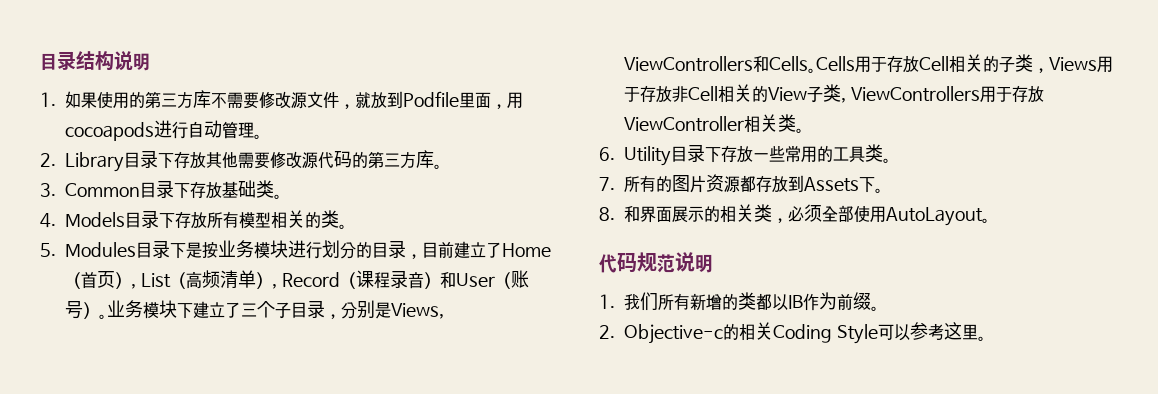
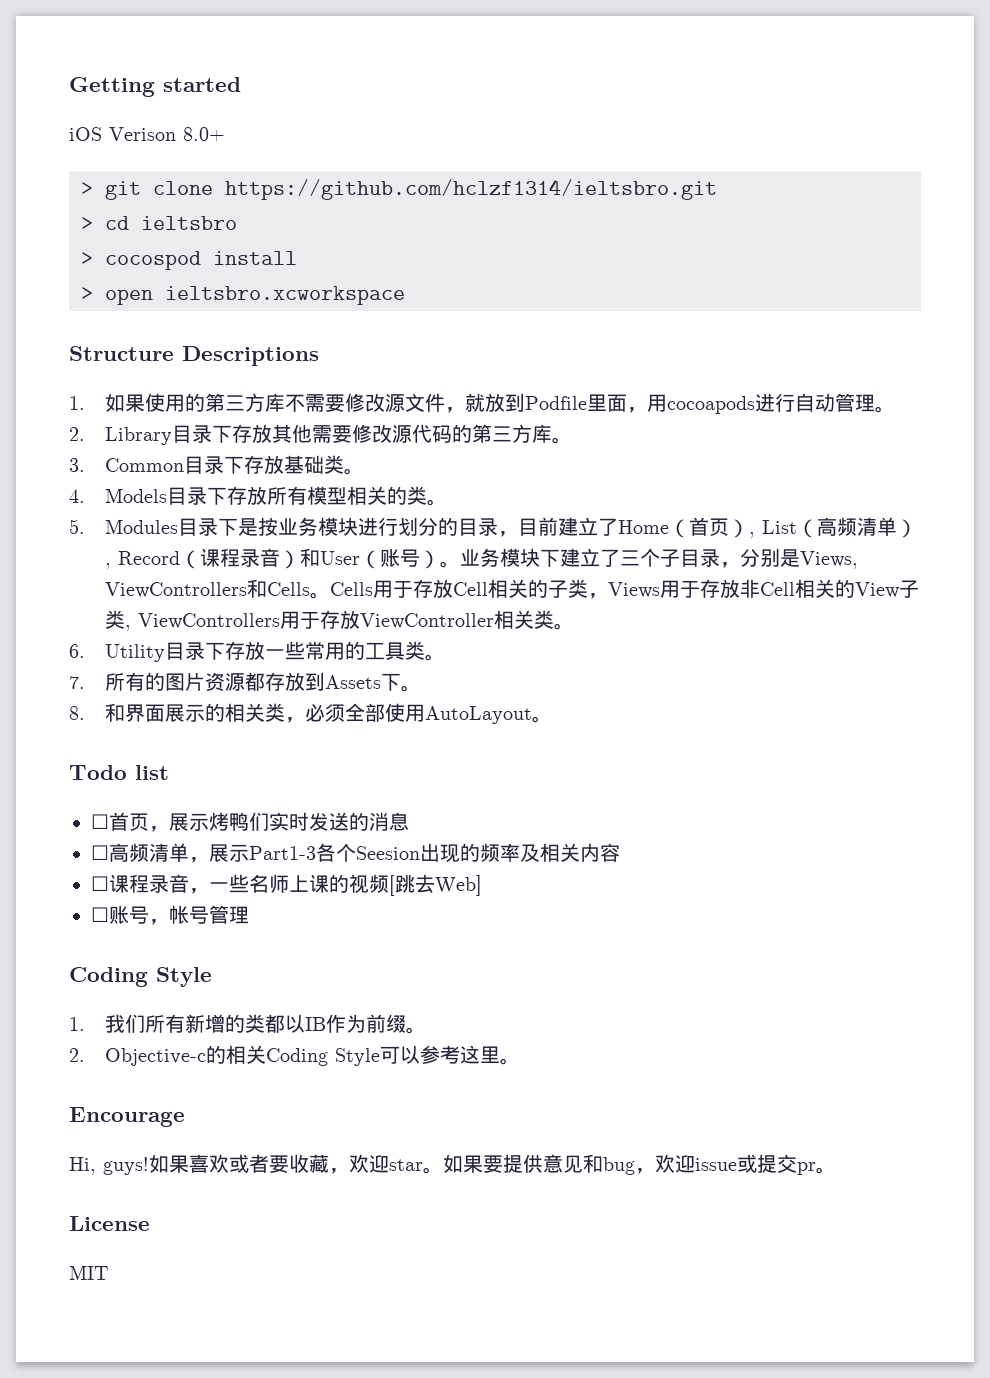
[40,51,150,71] 目录结构说明 -> [69,77,241,97] [69,127,225,141] [81,179,717,200] [81,216,237,230] [81,251,297,270] [81,286,405,305] [69,346,319,366] Getting started // iOS Verison 8.0+ // > git clone https://github.com/hclzf1314/ieltsbro.git // > cd ieltsbro // > cocospod install // > open ieltsbro.xcworkspace // Structure Descriptions
[599,252,713,273] 代码规范说明 -> [69,765,169,780] [91,812,409,832] [91,843,620,863] [91,874,482,896] [91,905,249,925] [69,967,212,987] Todo list // ☐首页，展示烤鸭们实时发送的消息 // ☐高频清单，展示Part1-3各个Seesion出现的频率及相关内容 // ☐课程录音，一些名师上课的视频[跳去Web] // ☐账号，帐号管理 // Coding Style
(986, 338) none -> [69,1107,185,1127] [69,1154,836,1175] [69,1216,150,1231] [69,1265,108,1280] // Encourage // Hi, guys!如果喜欢或者要收藏，欢迎star。如果要提供意见和bug，欢迎issue或提交pr。 // License // MIT

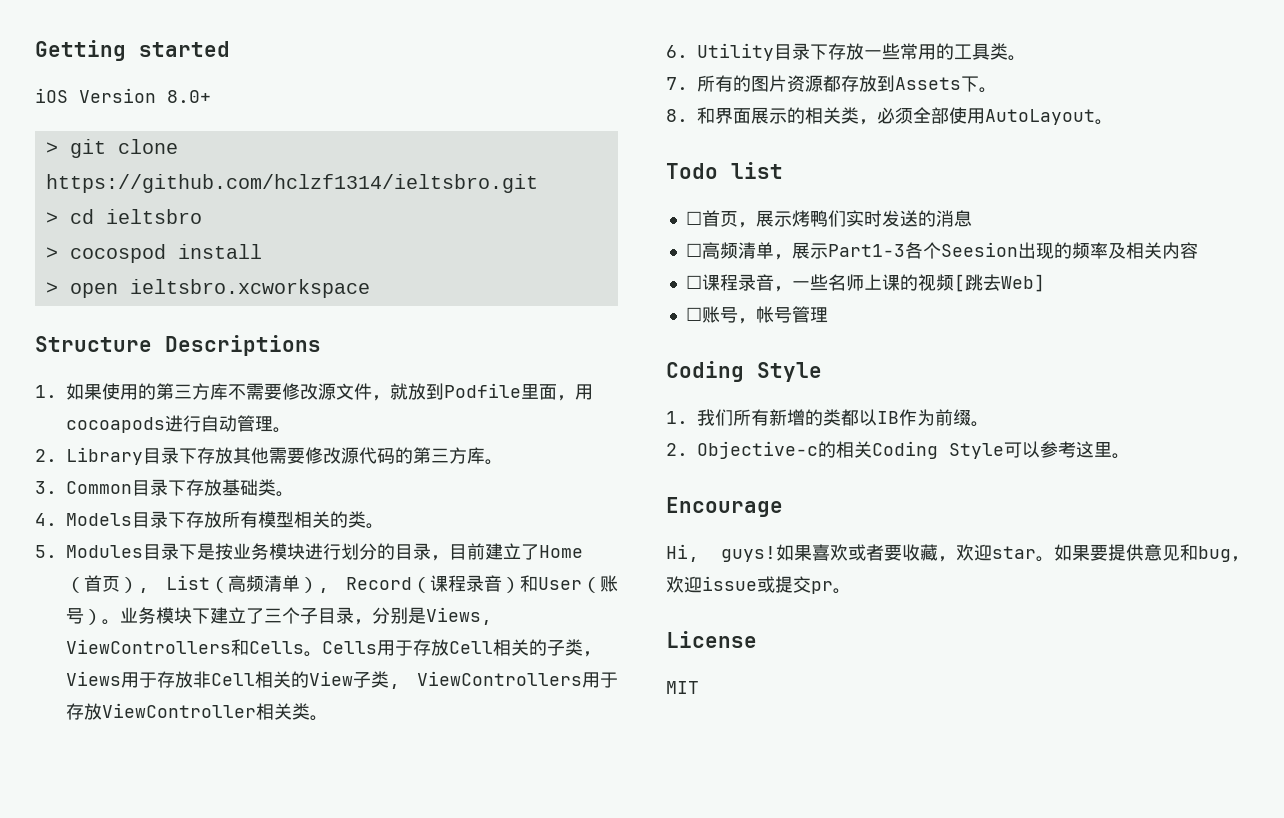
[109,127,176,141] Verison -> [79,88,156,103] Version

